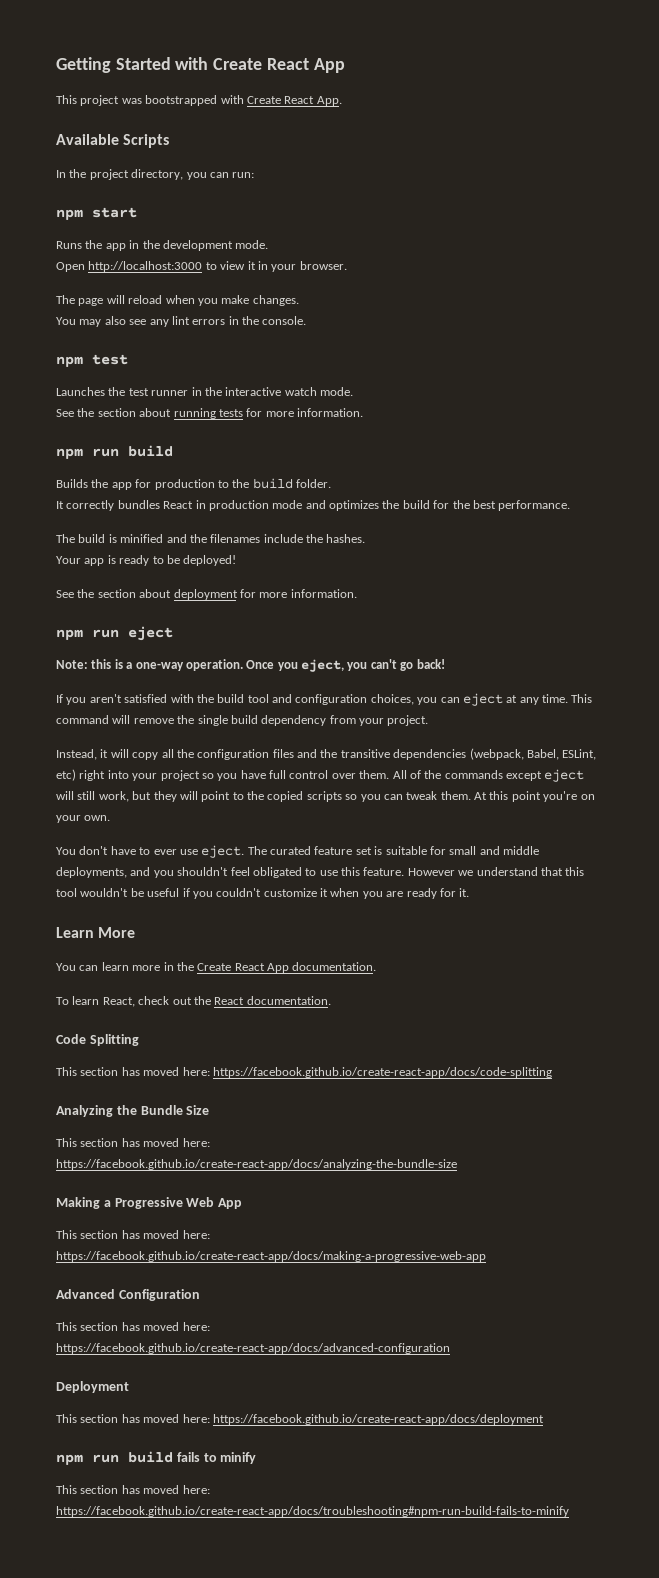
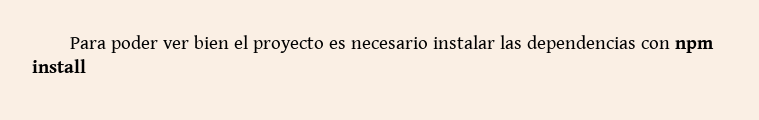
[56,57,345,73] [56,95,342,106] [56,134,170,148] [56,169,255,180] [56,207,137,220] [56,240,269,251] [56,261,347,272] [56,295,299,306] [56,316,307,327] [56,354,128,367] [56,387,353,396] [56,408,363,419] [56,445,173,459] [56,478,331,490] [56,500,571,511] [56,534,366,543] [56,555,237,566] [56,589,357,600] [56,626,173,641] [56,659,445,672] [56,693,593,706] [56,715,429,726] [56,748,597,760] [56,769,585,782] [56,791,595,802] [56,815,111,823] [56,845,539,858] [56,867,585,878] [56,888,470,899] [56,927,136,938] [56,962,377,973] [56,996,331,1007] [56,1034,139,1046] [56,1067,552,1078] [56,1105,210,1117] [56,1138,210,1147] [56,1159,457,1170] [56,1197,243,1209] [56,1230,210,1239] [56,1251,486,1262] [56,1289,200,1301] [56,1322,210,1331] [56,1343,450,1354] [56,1381,129,1393] [56,1414,544,1425] [56,1451,257,1465] [56,1485,210,1494] [56,1506,569,1517] Getting Started with Create React App // This project was bootstrapped with Create React App. // Available Scripts // In the project directory, you can run: // npm start // Runs the app in the development mode. // Open http://localhost:3000 to view it in your browser. // The page will reload when you make changes. // You may also see any lint errors in the console. // npm test // Launches the test runner in the interactive watch mode. // See the section about running tests for more information. // npm run build // Builds the app for production to the build folder. // It correctly bundles React in production mode and optimizes the build for the best performance. // The build is minified and the filenames include the hashes. // Your app is ready to be deployed! // See the section about deployment for more information. // npm run eject // Note: this is a one-way operation. Once you eject, you can't go back! // If you aren't satisfied with the build tool and configuration choices, you can eject at any time. This command will remove the single build dependency from your project. // Instead, it will copy all the configuration files and the transitive dependencies (webpack, Babel, ESLint, etc) right into your project so you have full control over them. All of the commands except eject will still work, but they will point to the copied scripts so you can tweak them. At this point you're on your own. // You don't have to ever use eject. The curated feature set is suitable for small and middle deployments, and you shouldn't feel obligated to use this feature. However we understand that this tool wouldn't be useful if you couldn't customize it when you are ready for it. // Learn More // You can learn more in the Create React App documentation. // To learn React, check out the React documentation. // Code Splitting // This section has moved here: https://facebook.github.io/create-react-app/docs/code-splitting // Analyzing the Bundle Size // This section has moved here: https://facebook.github.io/create-react-app/docs/analyzing-the-bundle-size // Making a Progressive Web App // This section has moved here: https://facebook.github.io/create-react-app/docs/making-a-progressive-web-app // Advanced Configuration // This section has moved here: https://facebook.github.io/create-react-app/docs/advanced-configuration // Deployment // This section has moved here: https://facebook.github.io/create-react-app/docs/deployment // npm run build fails to minify // This section has moved here: https://facebook.github.io/create-react-app/docs/troubleshooting#npm-run-build-fails-to-minify -> [70,35,715,53] [32,59,86,73] Para poder ver bien el proyecto es necesario instalar las dependencias con npm install

